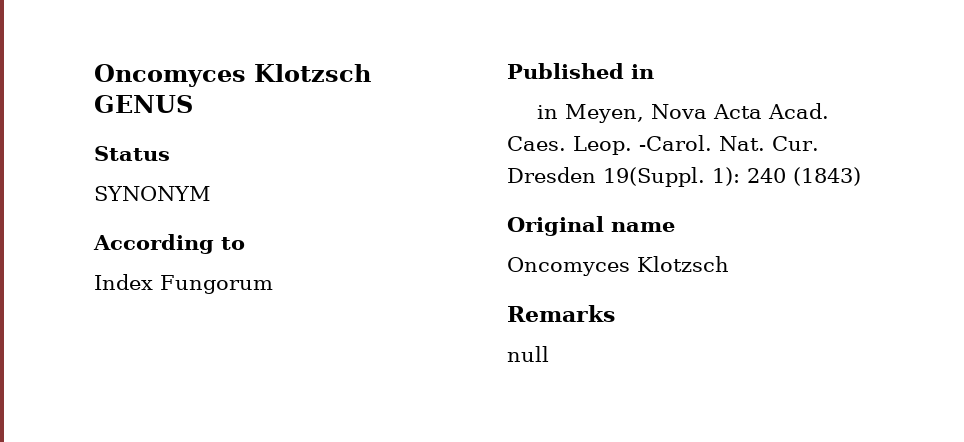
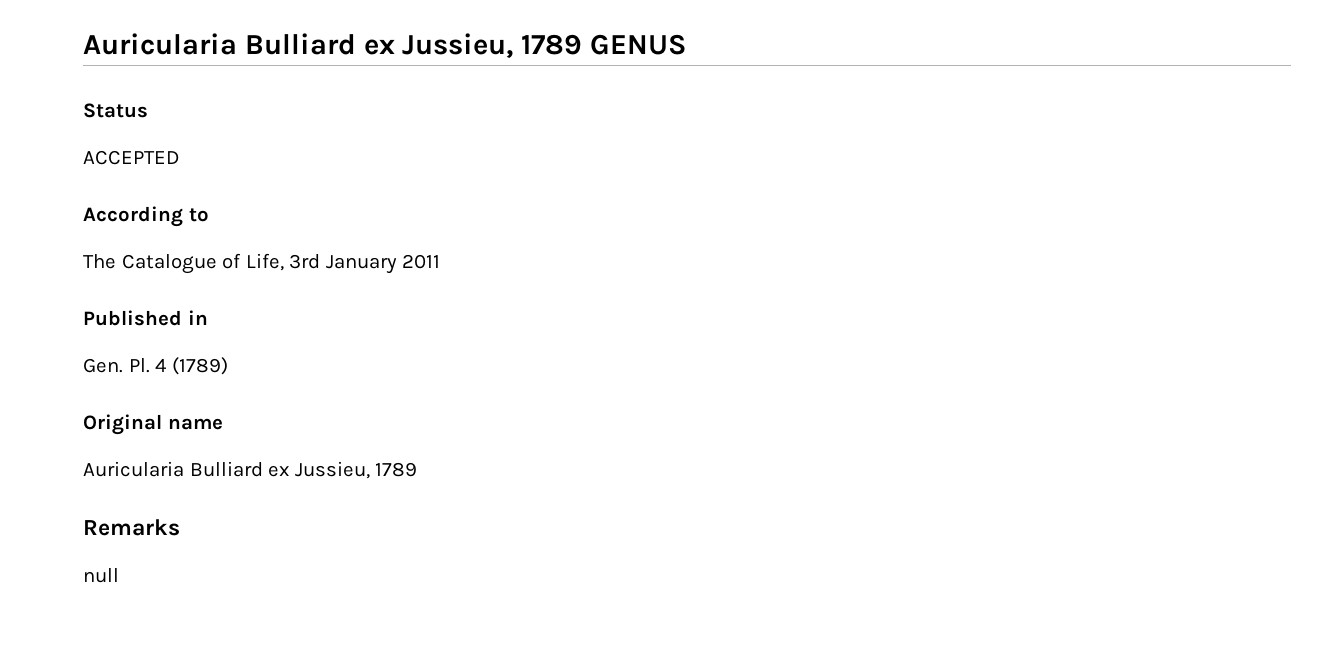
[94,64,371,87] Oncomyces Klotzsch -> [83,33,583,58] Auricularia Bulliard ex Jussieu, 1789
[94,186,211,201] SYNONYM -> [83,150,180,165] ACCEPTED
[94,274,273,294] [507,63,654,79] [536,103,829,123] [507,135,819,155] [507,167,861,187] [507,216,675,236] [507,256,729,276] Index Fungorum // Published in // in Meyen, Nova Acta Acad. Caes. Leop. -Carol. Nat. Cur. Dresden 19(Suppl. 1): 240 (1843) // Original name // Oncomyces Klotzsch -> [83,253,441,274] [83,310,208,326] [83,357,228,375] [83,414,223,435] [83,461,418,479] The Catalogue of Life, 3rd January 2011 // Published in // Gen. Pl. 4 (1789) // Original name // Auricularia Bulliard ex Jussieu, 1789

